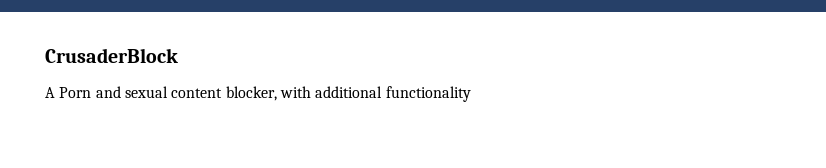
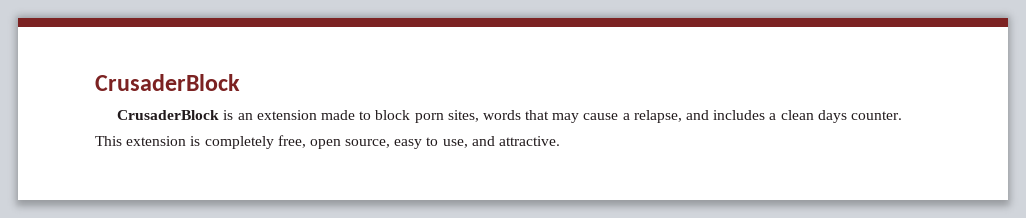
[45,86,471,102] A Porn and sexual content blocker, with additional functionality -> [117,110,902,123] [95,135,561,149] CrusaderBlock is an extension made to block porn sites, words that may cause a relapse, and includes a clean days counter. // This extension is completely free, open source, easy to use, and attractive.

